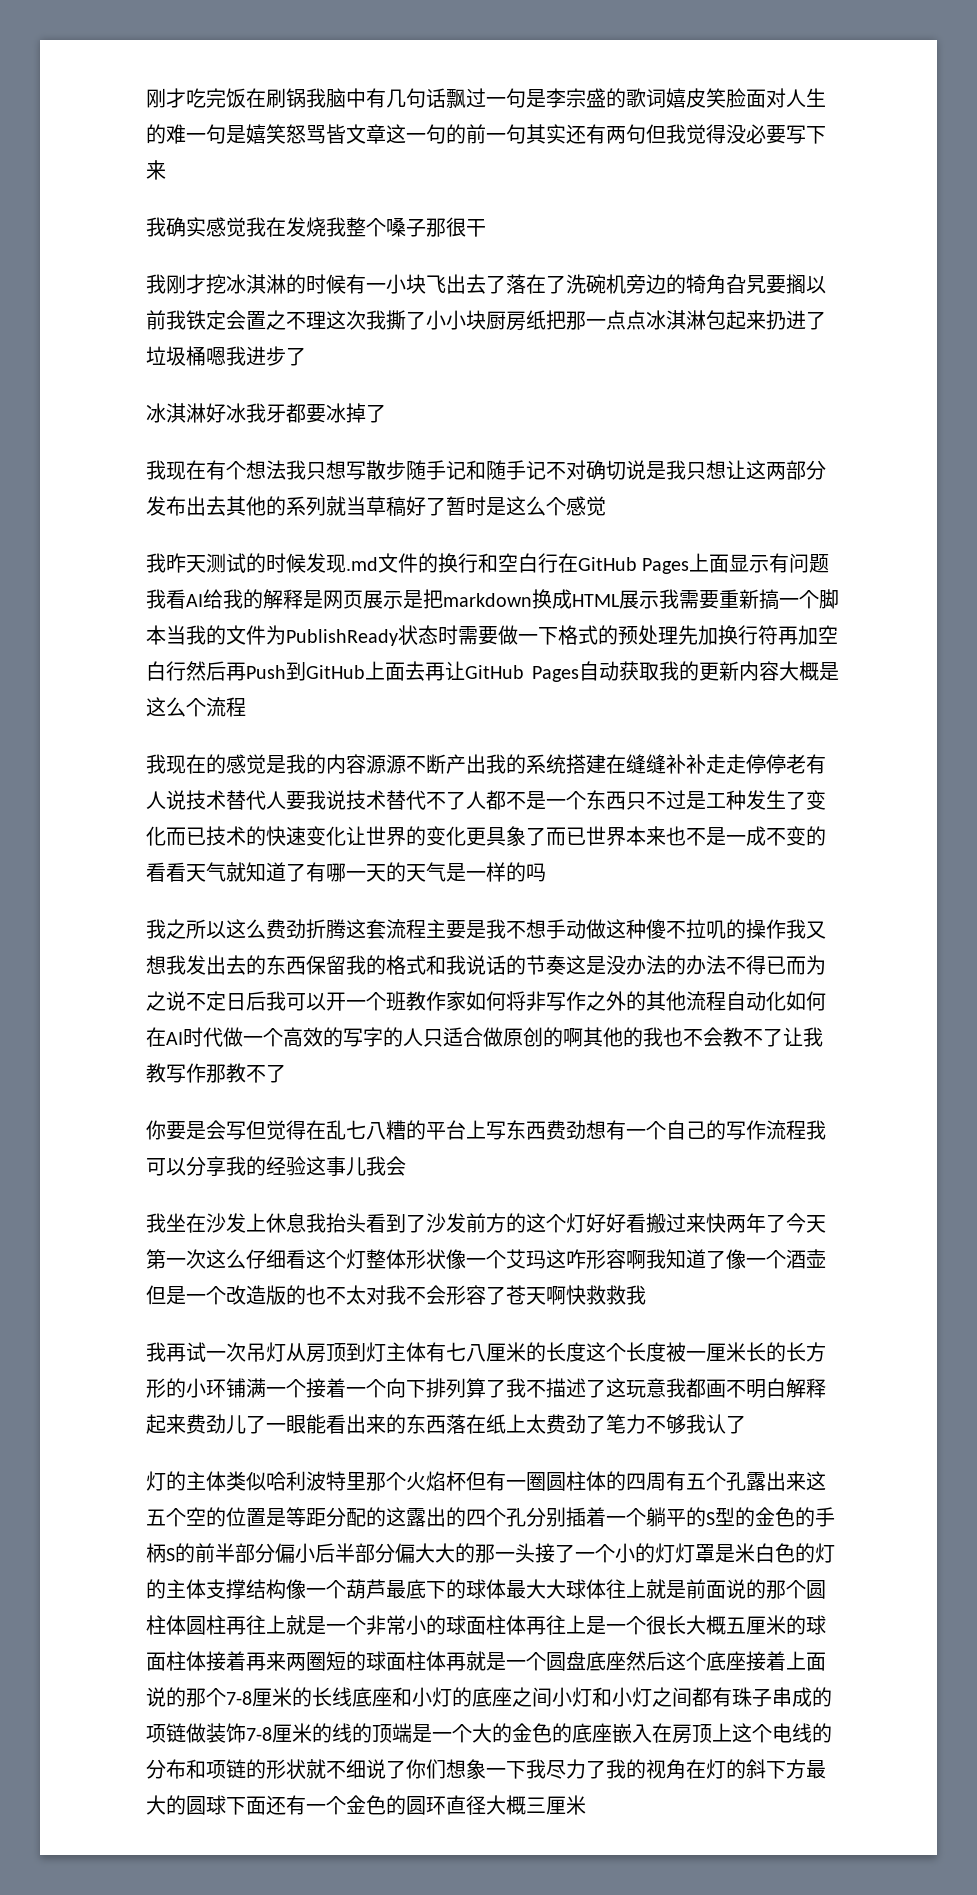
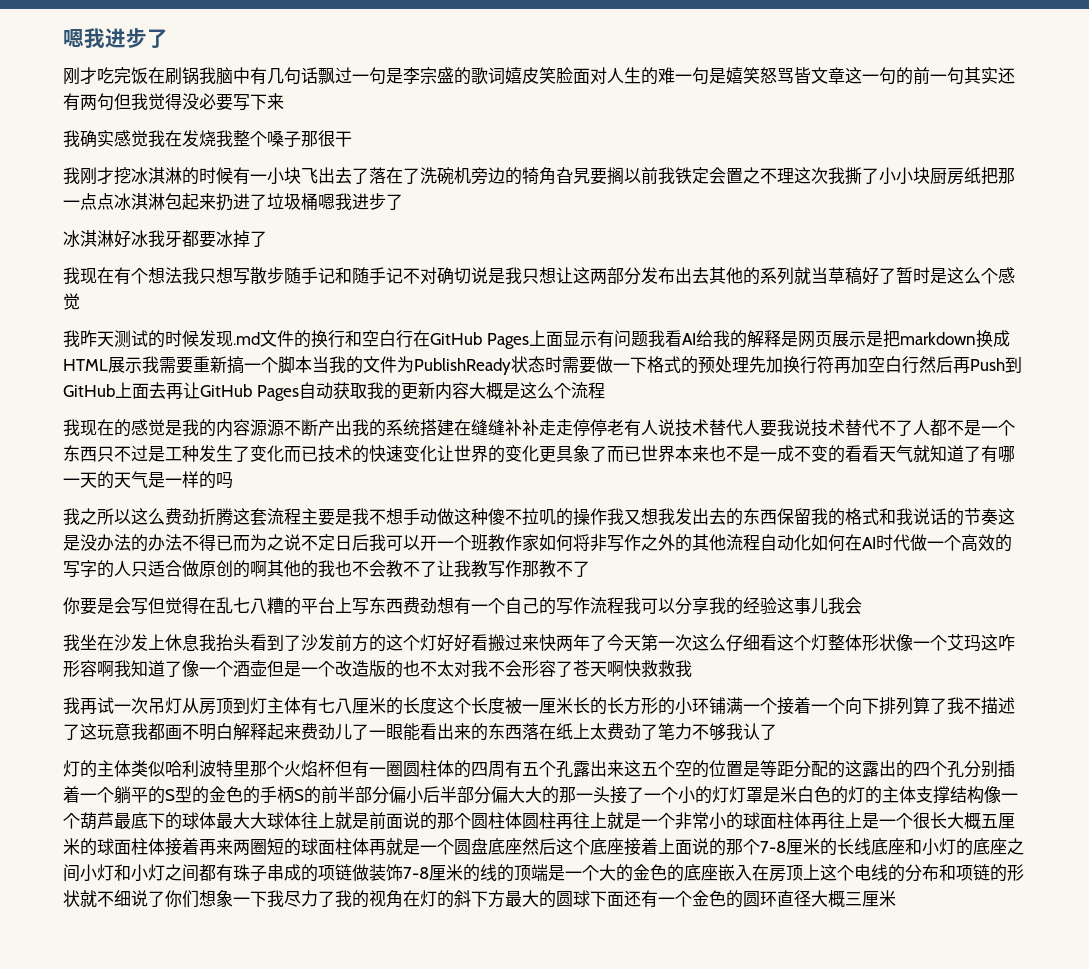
(146, 98) none -> [63,28,168,48] 嗯我进步了 //

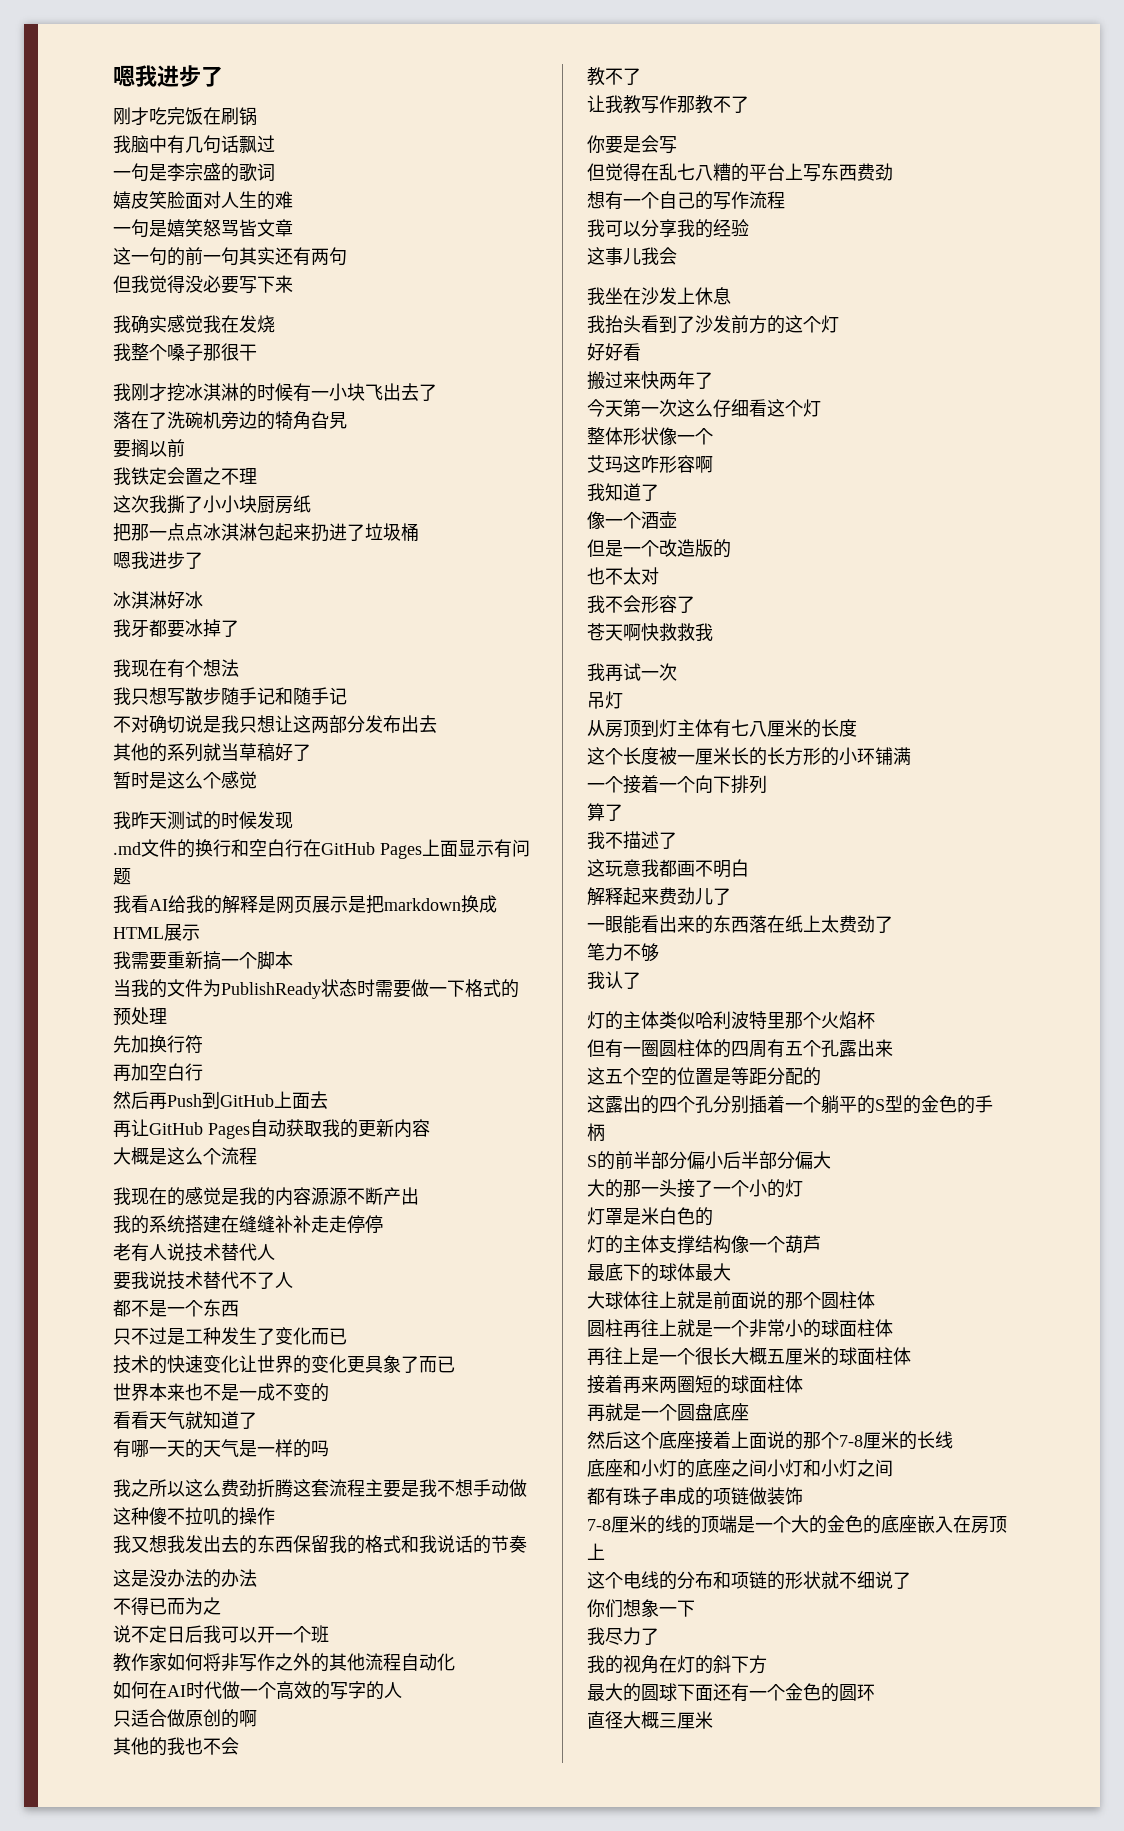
(199, 76) none -> (257, 116) //
(352, 75) none -> (275, 144) //
(505, 75) none -> (275, 172) //
(675, 75) none -> (293, 200) //
(845, 75) none -> (293, 228) //
(114, 102) none -> (347, 256) //
(216, 138) none -> (275, 324) //
(369, 176) none -> (437, 392) //
(590, 176) none -> (347, 420) //
(658, 176) none -> (185, 448) //
(794, 176) none -> (257, 476) //
(981, 175) none -> (311, 504) //
(318, 201) none -> (419, 532) //
(148, 238) none -> (203, 600) //
(182, 275) none -> (239, 668) //
(403, 275) none -> (347, 696) //
(709, 275) none -> (437, 724) //
(896, 276) none -> (311, 752) //
(233, 339) none -> (293, 820) //
(648, 339) none -> (131, 876) //
(142, 365) none -> (200, 932) //
(312, 364) none -> (293, 960) //
(749, 365) none -> (167, 1016) //
(834, 365) none -> (203, 1044) //
(919, 365) none -> (203, 1072) //
(166, 390) none -> (328, 1100) //
(469, 390) none -> (430, 1128) //
(352, 427) none -> (419, 1196) //
(607, 427) none -> (383, 1224) //
(760, 427) none -> (275, 1252) //
(930, 427) none -> (293, 1280) //
(97, 454) none -> (239, 1308) //
(318, 454) none -> (347, 1336) //
(641, 454) none -> (455, 1364) //
(845, 454) none -> (329, 1392) //
(981, 454) none -> (257, 1420) //
(607, 516) none -> (275, 1516) //
(998, 516) none -> (527, 1544) //
(182, 542) none -> (257, 1578) //
(284, 542) none -> (221, 1606) //
(488, 542) none -> (329, 1634) //
(811, 542) none -> (455, 1662) //
(131, 568) none -> (402, 1690) //
(267, 568) none -> (257, 1718) //
[386,560,437,578] 教不了 -> [587,67,641,86] // 教不了 //
(148, 606) none -> (677, 145) //
(437, 605) none -> (893, 172) //
(624, 605) none -> (785, 200) //
(777, 606) none -> (749, 228) //
(199, 642) none -> (731, 296) //
(437, 642) none -> (839, 324) //
(488, 642) none -> (641, 352) //
(607, 643) none -> (713, 380) //
(828, 642) none -> (821, 408) //
(947, 643) none -> (713, 436) //
(114, 668) none -> (713, 464) //
(182, 669) none -> (659, 492) //
(267, 668) none -> (677, 519) //
(403, 669) none -> (731, 548) //
(471, 668) none -> (659, 576) //
(573, 669) none -> (695, 604) //
(148, 705) none -> (677, 672) //
(182, 705) none -> (623, 700) //
(437, 705) none -> (857, 728) //
(743, 705) none -> (911, 756) //
(913, 706) none -> (767, 784) //
(947, 706) none -> (623, 812) //
(80, 732) none -> (677, 840) //
(233, 731) none -> (749, 868) //
(369, 732) none -> (731, 896) //
(658, 732) none -> (893, 924) //
(726, 732) none -> (659, 952) //
(335, 768) none -> (875, 1020) //
(624, 768) none -> (893, 1048) //
(845, 769) none -> (821, 1076) //
(294, 795) none -> (605, 1132) //
(525, 794) none -> (831, 1160) //
(729, 794) none -> (803, 1188) //
(848, 795) none -> (713, 1216) //
(114, 820) none -> (821, 1244) //
(250, 820) none -> (731, 1272) //
(522, 820) none -> (875, 1300) //
(811, 820) none -> (893, 1328) //
(165, 846) none -> (911, 1356) //
(369, 846) none -> (803, 1384) //
(522, 846) none -> (749, 1412) //
(871, 846) none -> (953, 1440) //
(199, 873) none -> (893, 1468) //
(403, 872) none -> (803, 1496) //
(820, 872) none -> (605, 1551) //
(165, 899) none -> (911, 1580) //
(267, 899) none -> (695, 1608) //
(335, 899) none -> (659, 1636) //
(505, 899) none -> (767, 1664) //
(777, 899) none -> (875, 1692) //

